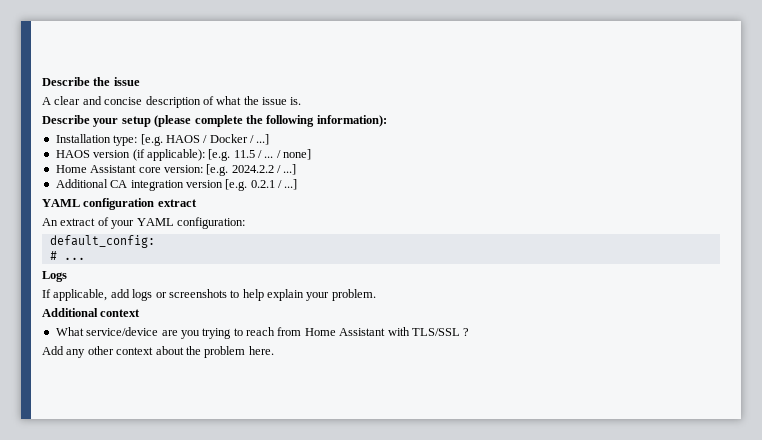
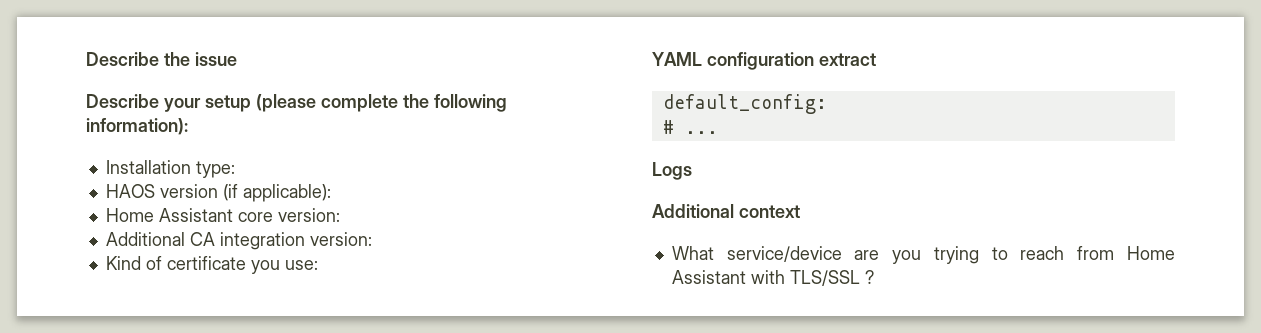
[42,96,302,108] // A clear and concise description of what the issue is. -> (237, 59) none
[140,134,270,146] [55,149,312,161] [e.g. HAOS / Docker / ...] // HAOS version (if applicable): [e.g. 11.5 / ... / none] -> [105,184,331,202] // HAOS version (if applicable):
[206,164,297,176] [e.g. 2024.2.2 / ...] -> (340, 215) none
[185,179,298,191] [42,198,197,210] [42,217,245,229] [49,235,155,248] [49,251,85,260] [42,271,67,282] [42,289,376,301] version [e.g. 0.2.1 / ...] // YAML configuration extract // An extract of your YAML configuration: // default_config: // # ... // Logs // If applicable, add logs or screenshots to help explain your problem. -> [309,232,372,246] [105,256,318,274] [652,52,876,70] [662,94,827,114] [662,120,718,134] [652,162,692,180] version: // Kind of certificate you use: // YAML configuration extract // default_config: // # ... // Logs
[42,346,274,358] // Add any other context about the problem here. -> (874, 277) none

